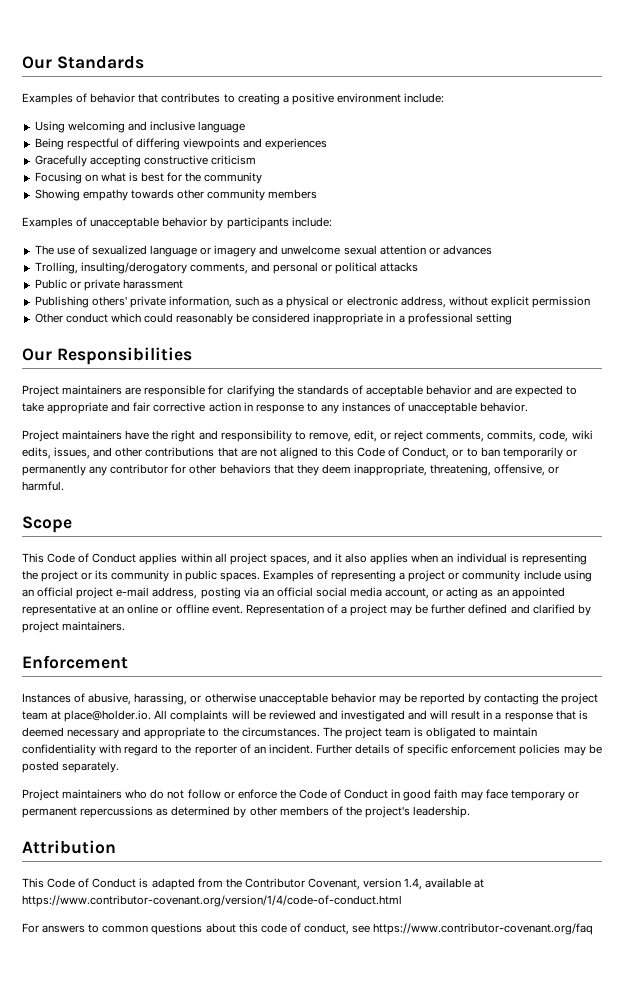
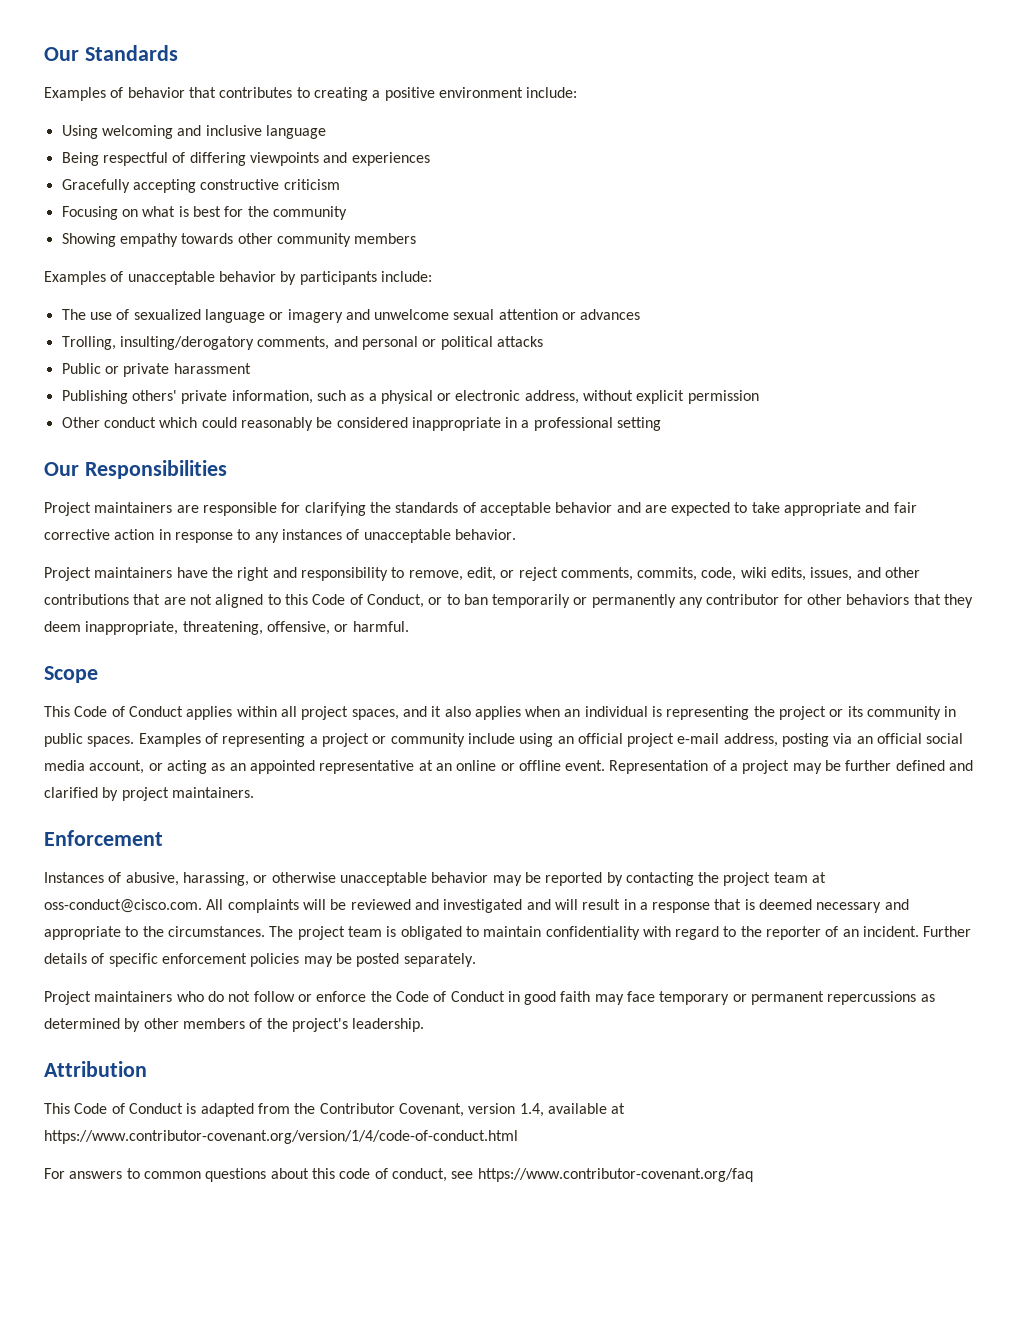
[64,710,152,722] place@holder.io. -> [44,899,202,913] oss-conduct@cisco.com.

